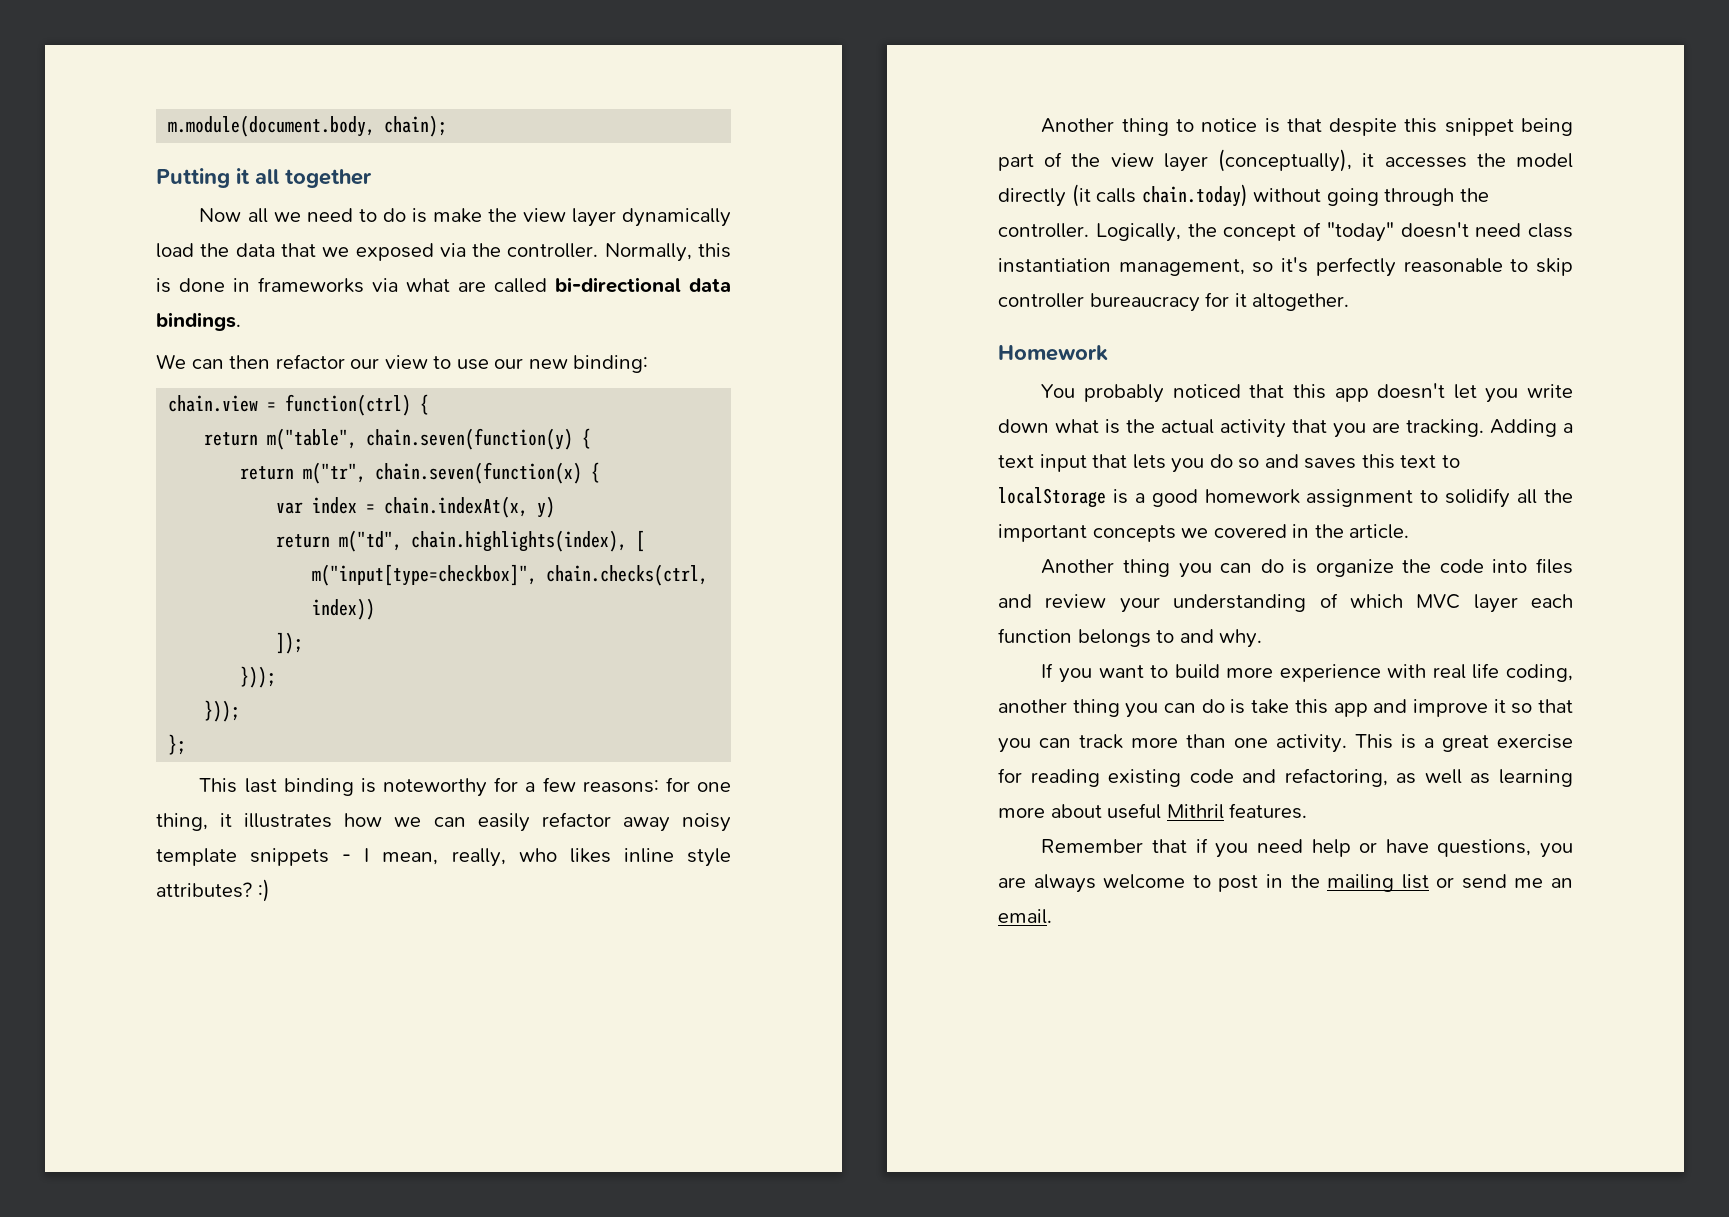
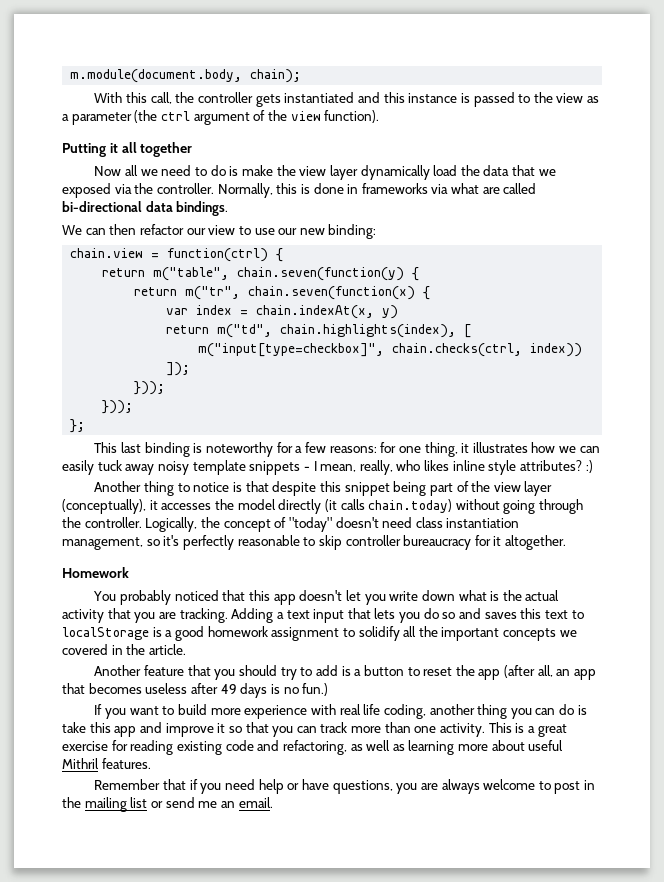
(448, 126) none -> [94,92,600,107] [62,110,380,125] // With this call, the controller gets instantiated and this instance is passed to the view as a parameter (the ctrl argument of the view function).
[541,812,611,827] refactor -> [97,460,122,471] tuck
[1123,558,1573,578] [998,593,1573,613] [998,628,1263,648] thing you can do is organize the code into files and review your understanding of which MVC layer each function belongs to and why. -> [144,665,597,680] [62,683,329,698] feature that you should try to add is a button to reset the app (after all, an app that becomes useless after 49 days is no fun.)

